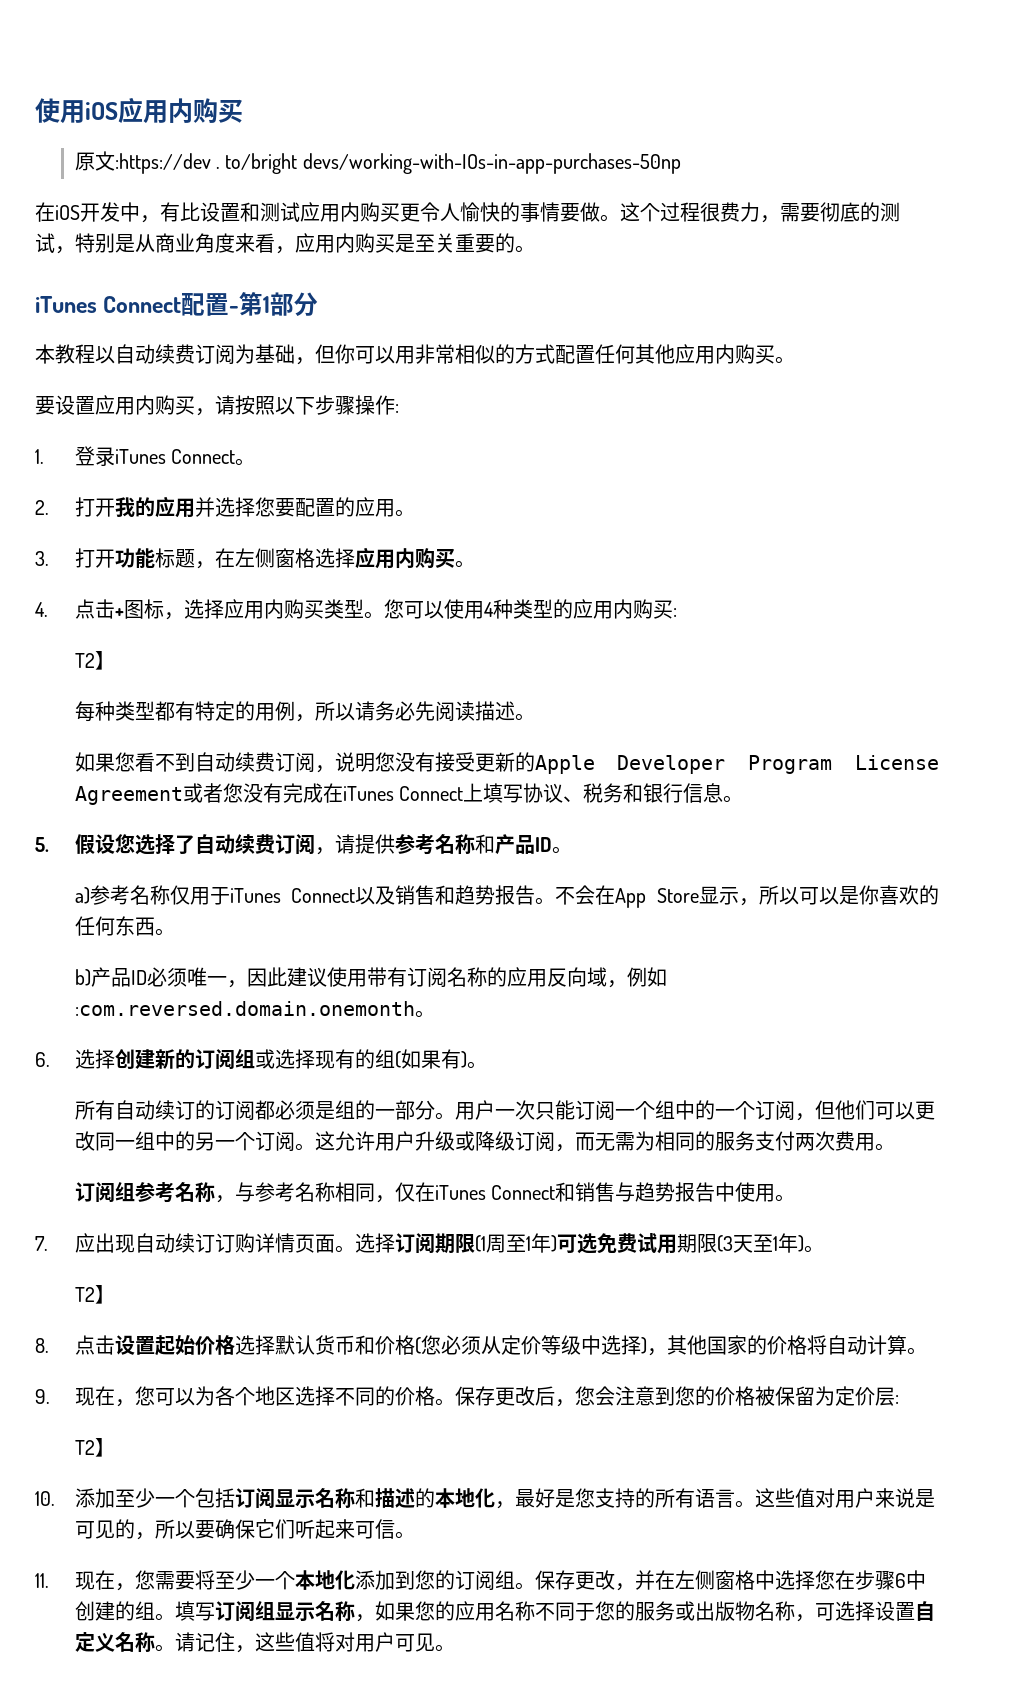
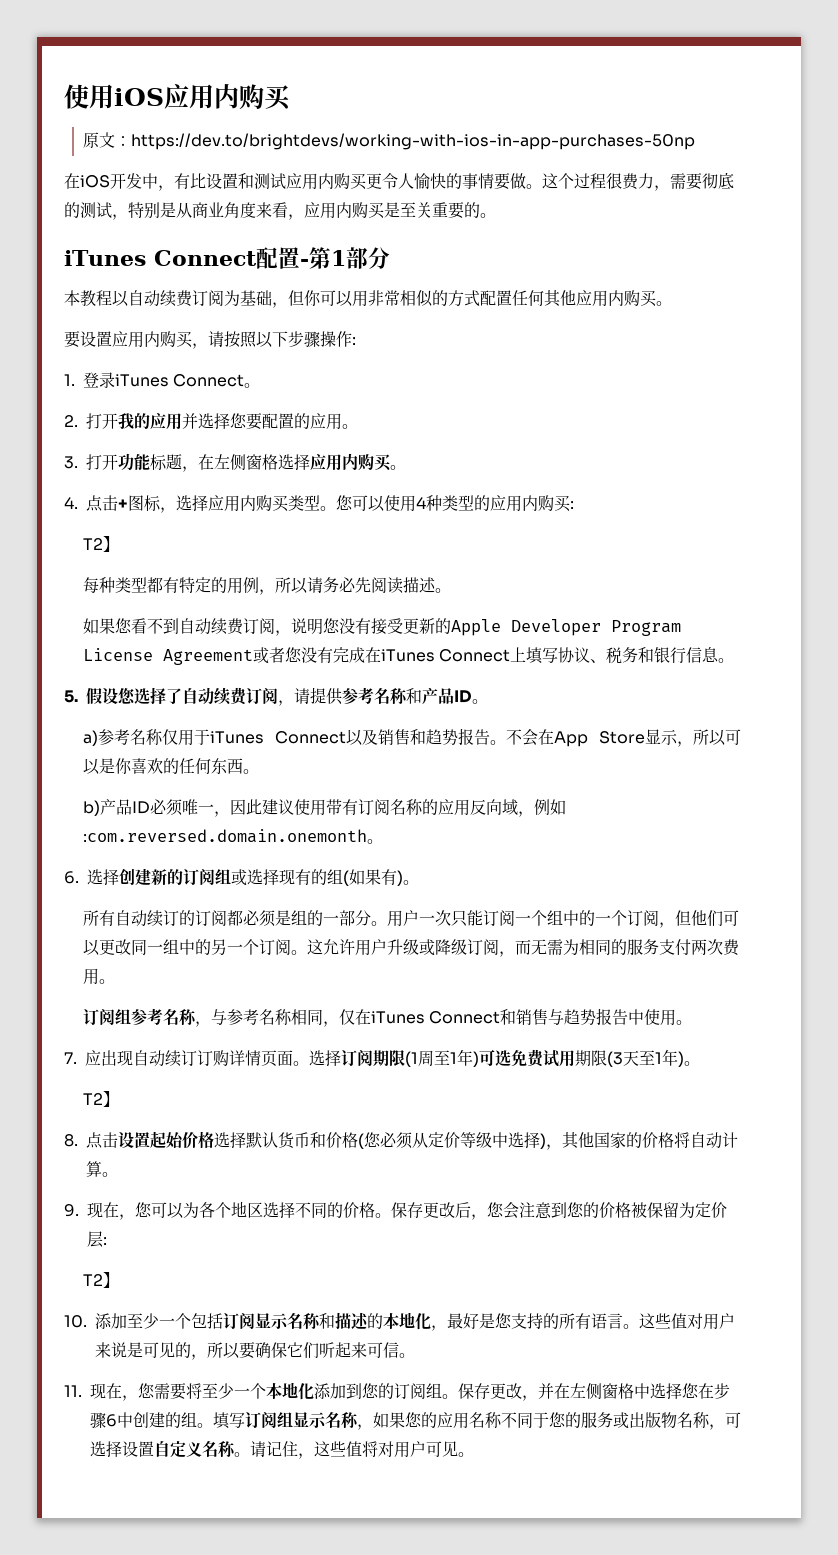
[114,153,681,174] :https://dev . to/bright devs/working-with-IOs-in-app-purchases-50np -> [114,133,695,150] ：https://dev.to/brightdevs/working-with-ios-in-app-purchases-50np

